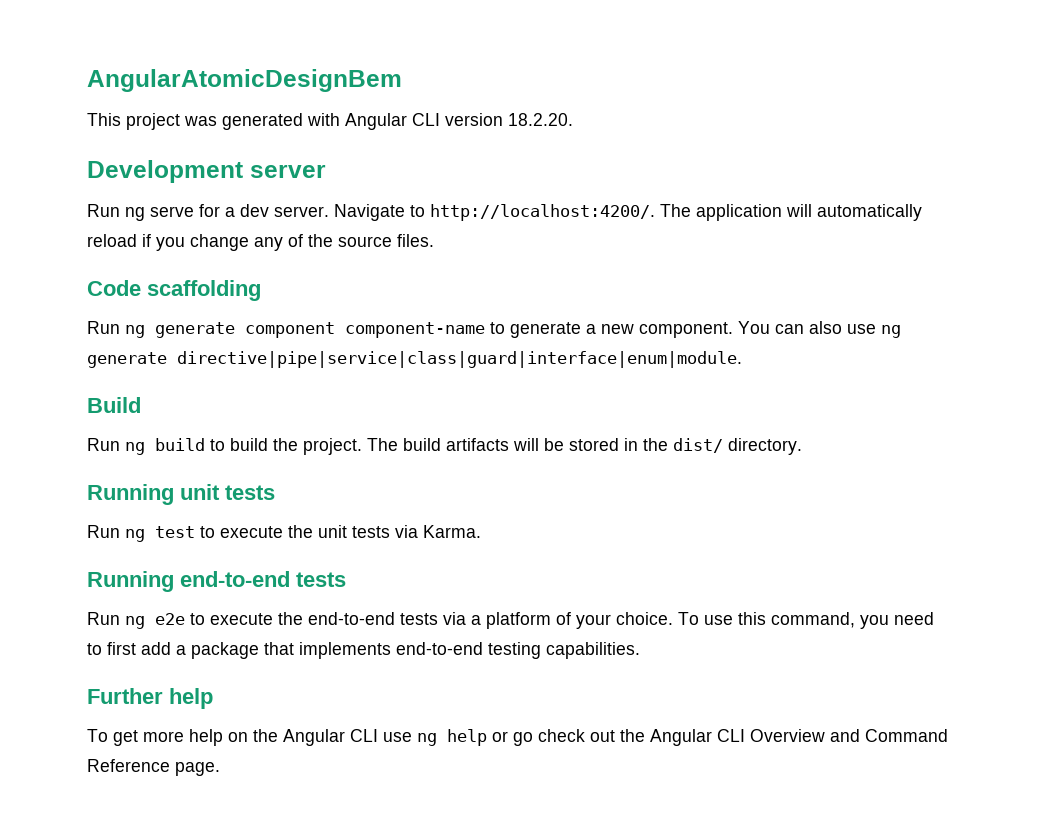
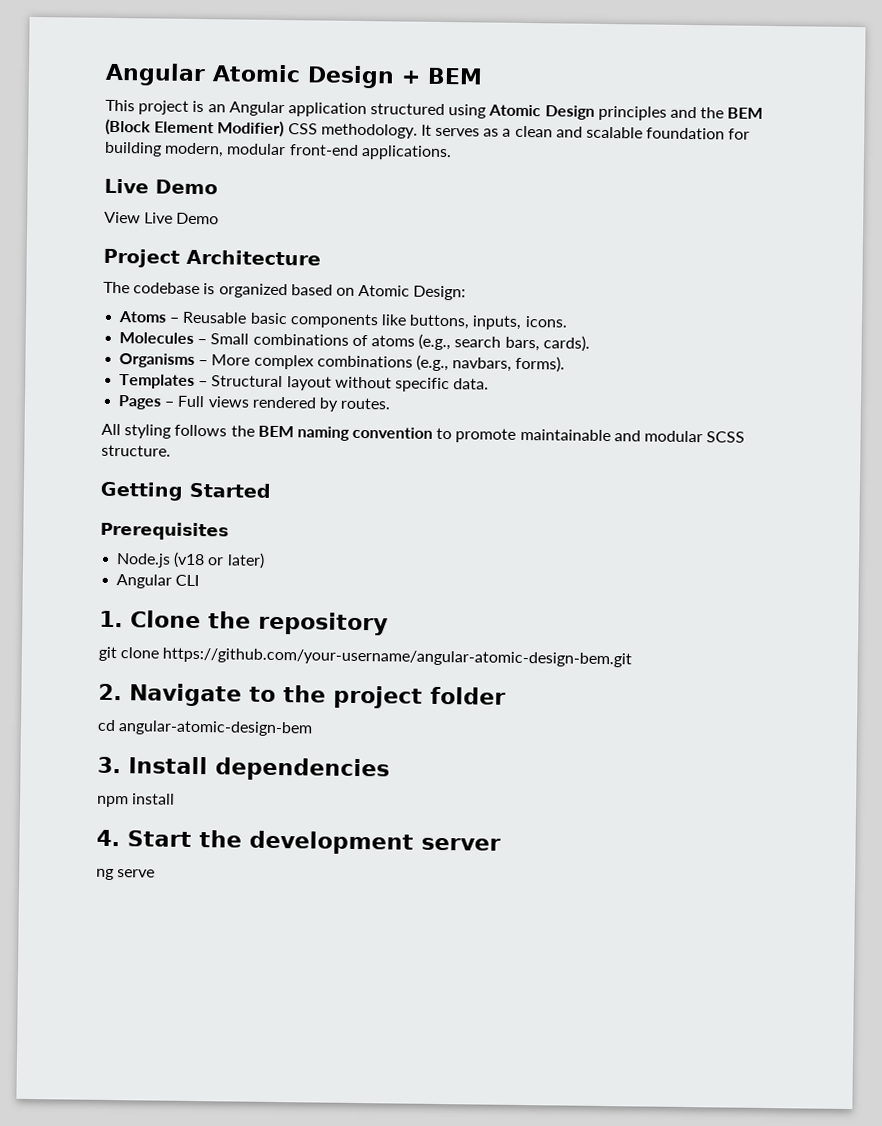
[87,69,402,92] [87,113,573,130] [87,160,243,183] AngularAtomicDesignBem // This project was generated with Angular CLI version 18.2.20. // Development -> [105,62,483,89] [105,99,764,121] [105,118,751,140] [104,141,452,161] [104,178,218,195] [104,211,220,225] [103,248,321,268] [103,281,467,301] [118,311,568,330] [119,332,590,352] [119,353,566,373] [119,374,490,393] [118,395,392,412] [101,423,746,443] [101,444,171,457] [100,481,271,501] [100,521,229,541] [116,551,265,569] [116,574,200,589] [99,610,388,636] [98,646,633,668] [98,683,506,709] [97,719,314,737] [97,756,390,782] [96,793,176,808] [96,829,414,855] Angular Atomic Design + BEM // This project is an Angular application structured using Atomic Design principles and the BEM (Block Element Modifier) CSS methodology. It serves as a clean and scalable foundation for building modern, modular front-end applications. // Live Demo // View Live Demo // Project Architecture // The codebase is organized based on Atomic Design: // Atoms – Reusable basic components like buttons, inputs, icons. // Molecules – Small combinations of atoms (e.g., search bars, cards). // Organisms – More complex combinations (e.g., navbars, forms). // Templates – Structural layout without specific data. // Pages – Full views rendered by routes. // All styling follows the BEM naming convention to promote maintainable and modular SCSS structure. // Getting Started // Prerequisites // Node.js (v18 or later) // Angular CLI // 1. Clone the repository // git clone https://github.com/your-username/angular-atomic-design-bem.git // 2. Navigate to the project folder // cd angular-atomic-design-bem // 3. Install dependencies // npm install // 4. Start the development
[87,204,120,217] Run -> (501, 844) none
[199,204,922,221] [87,234,434,251] [87,280,261,301] [87,321,901,338] [87,351,742,368] [87,397,141,413] [87,438,802,455] [87,484,275,505] [87,525,481,542] [87,571,346,592] [87,612,934,629] [87,642,640,659] [87,688,213,709] [87,729,948,746] [87,759,220,776] for a dev server. Navigate to http://localhost:4200/. The application will automatically reload if you change any of the source files. // Code scaffolding // Run ng generate component component-name to generate a new component. You can also use ng generate directive|pipe|service|class|guard|interface|enum|module. // Build // Run ng build to build the project. The build artifacts will be stored in the dist/ directory. // Running unit tests // Run ng test to execute the unit tests via Karma. // Running end-to-end tests // Run ng e2e to execute the end-to-end tests via a platform of your choice. To use this command, you need to first add a package that implements end-to-end testing capabilities. // Further help // To get more help on the Angular CLI use ng help or go check out the Angular CLI Overview and Command Reference page. -> (156, 873) none

